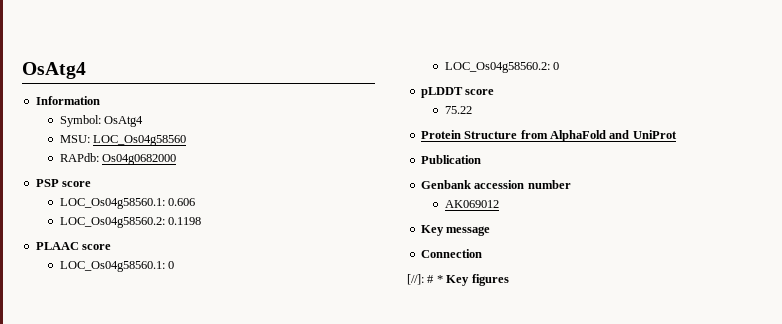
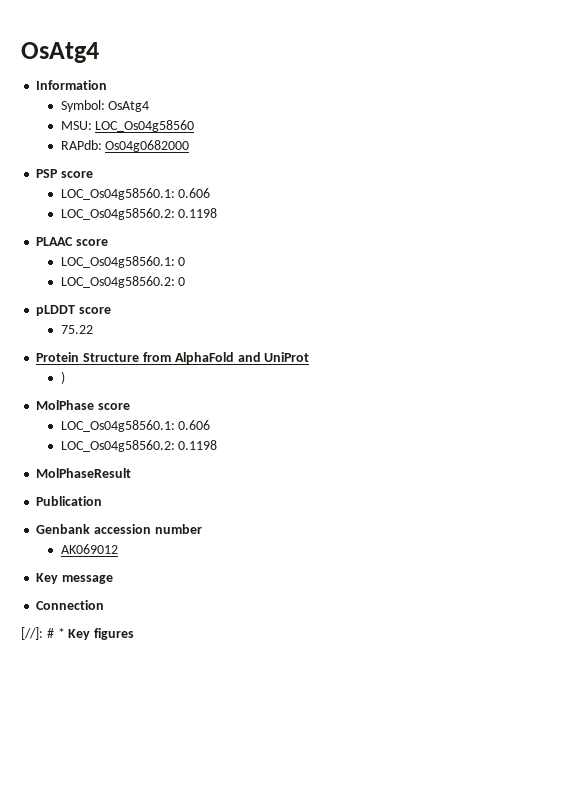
(677, 134) none -> [60,371,65,384] [36,400,131,410] [60,420,211,432] [60,440,218,452] [36,468,132,478] // ) // MolPhase score // LOC_Os04g58560.1: 0.606 // LOC_Os04g58560.2: 0.1198 // MolPhaseResult

